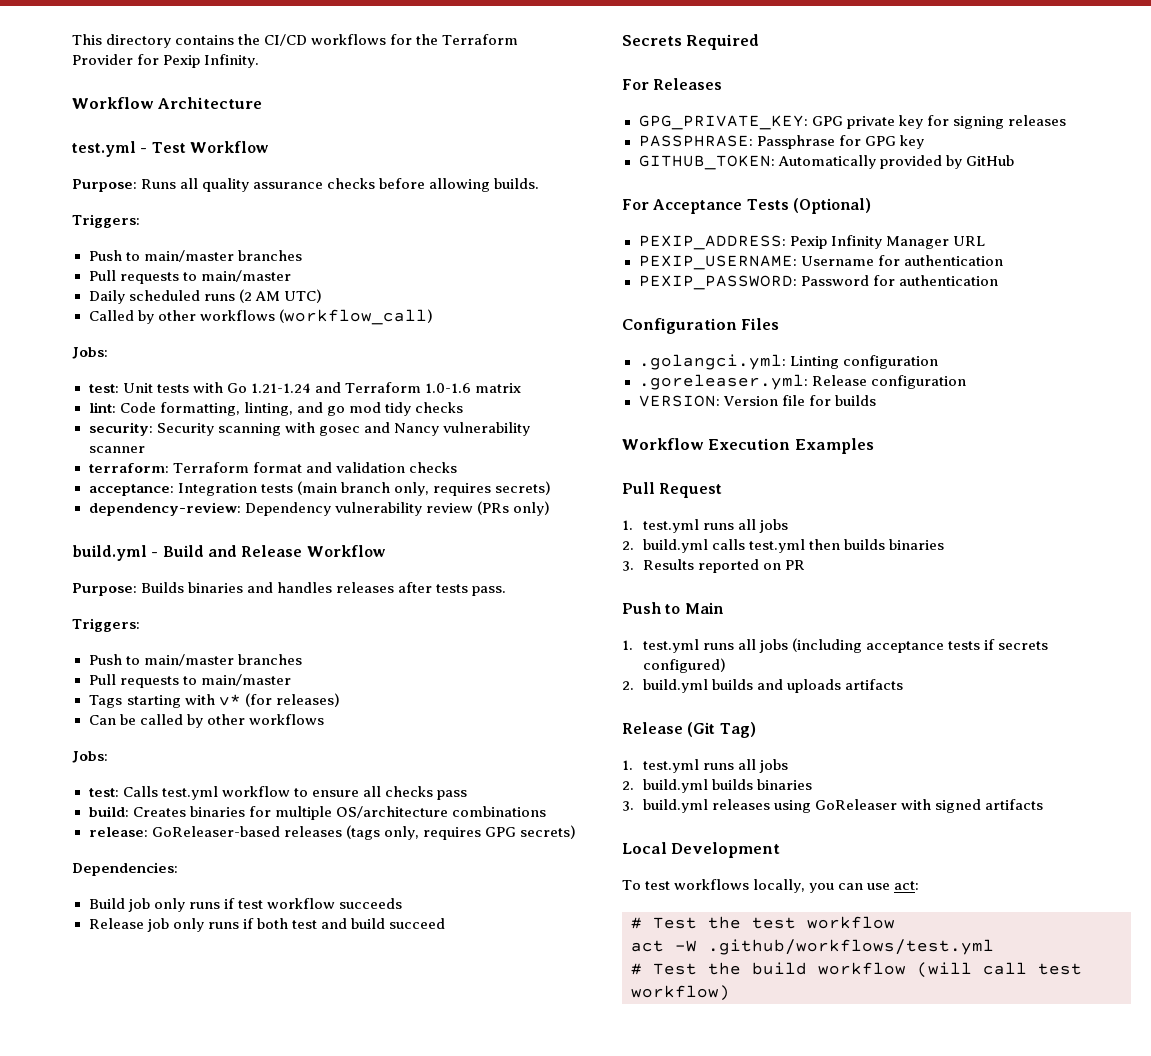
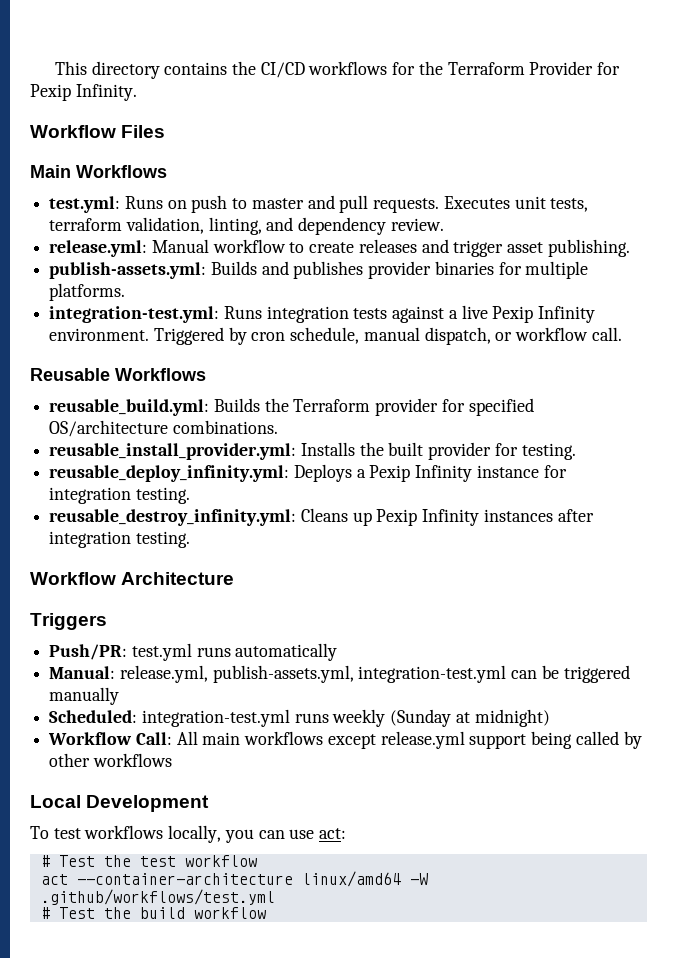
[158,97,263,109] [72,141,269,157] [72,178,540,192] [72,214,140,228] [88,250,302,262] [88,270,291,284] [88,289,322,304] [88,309,433,325] [72,347,108,359] [88,382,521,393] [88,402,463,416] [88,422,530,436] [88,446,145,453] [88,462,457,473] [88,481,551,496] [88,501,550,516] [72,545,386,561] [72,582,507,596] [72,618,140,632] [88,654,302,666] [88,674,291,688] [88,693,340,708] [88,714,324,728] [72,751,108,763] [88,786,467,800] [88,806,546,820] [88,825,576,840] [72,862,178,876] [88,898,402,912] [88,918,445,932] [622,34,760,50] [622,78,723,90] [638,115,1066,130] [638,135,924,149] [638,155,1014,170] [622,198,871,214] [638,235,985,250] [638,255,1003,270] [638,275,998,290] [622,318,780,334] [638,354,938,370] [638,374,966,390] [638,395,876,407] [622,438,874,454] [622,482,723,498] [622,519,788,533] [622,539,944,553] [622,559,805,573] [622,602,724,614] [622,638,1049,653] [642,658,726,673] [622,679,903,693] [622,722,756,738] [622,759,788,773] [622,779,812,793] [622,799,1043,813] Architecture // test.yml - Test Workflow // Purpose: Runs all quality assurance checks before allowing builds. // Triggers: // Push to main/master branches // Pull requests to main/master // Daily scheduled runs (2 AM UTC) // Called by other workflows (workflow_call) // Jobs: // test: Unit tests with Go 1.21-1.24 and Terraform 1.0-1.6 matrix // lint: Code formatting, linting, and go mod tidy checks // security: Security scanning with gosec and Nancy vulnerability scanner // terraform: Terraform format and validation checks // acceptance: Integration tests (main branch only, requires secrets) // dependency-review: Dependency vulnerability review (PRs only) // build.yml - Build and Release Workflow // Purpose: Builds binaries and handles releases after tests pass. // Triggers: // Push to main/master branches // Pull requests to main/master // Tags starting with v* (for releases) // Can be called by other workflows // Jobs: // test: Calls test.yml workflow to ensure all checks pass // build: Creates binaries for multiple OS/architecture combinations // release: GoReleaser-based releases (tags only, requires GPG secrets) // Dependencies: // Build job only runs if test workflow succeeds // Release job only runs if both test and build succeed // Secrets Required // For Releases // GPG_PRIVATE_KEY: GPG private key for signing releases // PASSPHRASE: Passphrase for GPG key // GITHUB_TOKEN: Automatically provided by GitHub // For Acceptance Tests (Optional) // PEXIP_ADDRESS: Pexip Infinity Manager URL // PEXIP_USERNAME: Username for authentication // PEXIP_PASSWORD: Password for authentication // Configuration Files // .golangci.yml: Linting configuration // .goreleaser.yml: Release configuration // VERSION: Version file for builds // Workflow Execution Examples // Pull Request // 1. test.yml runs all jobs // 2. build.yml calls test.yml then builds binaries // 3. Results reported on PR // Push to Main // 1. test.yml runs all jobs (including acceptance tests if secrets configured) // 2. build.yml builds and uploads artifacts // Release (Git Tag) // 1. test.yml runs all jobs // 2. build.yml builds binaries // 3. build.yml releases using GoReleaser with signed artifacts -> [121,125,166,138] [30,165,167,178] [49,195,589,213] [49,217,444,235] [49,239,630,257] [49,261,589,279] [49,283,126,301] [49,305,596,323] [49,327,622,345] [30,368,206,381] [49,398,534,416] [49,420,278,437] [49,442,576,460] [49,464,567,482] [49,487,190,504] [49,508,594,526] [49,531,190,548] [30,572,235,585] [30,613,107,630] [49,643,338,661] [49,665,630,683] [49,687,120,705] [49,709,550,727] [48,731,642,749] [49,753,172,767] Files // Main Workflows // test.yml: Runs on push to master and pull requests. Executes unit tests, terraform validation, linting, and dependency review. // release.yml: Manual workflow to create releases and trigger asset publishing. // publish-assets.yml: Builds and publishes provider binaries for multiple platforms. // integration-test.yml: Runs integration tests against a live Pexip Infinity environment. Triggered by cron schedule, manual dispatch, or workflow call. // Reusable Workflows // reusable_build.yml: Builds the Terraform provider for specified OS/architecture combinations. // reusable_install_provider.yml: Installs the built provider for testing. // reusable_deploy_infinity.yml: Deploys a Pexip Infinity instance for integration testing. // reusable_destroy_infinity.yml: Cleans up Pexip Infinity instances after integration testing. // Workflow Architecture // Triggers // Push/PR: test.yml runs automatically // Manual: release.yml, publish-assets.yml, integration-test.yml can be triggered manually // Scheduled: integration-test.yml runs weekly (Sunday at midnight) // Workflow Call: All main workflows except release.yml support being called by other workflows
(664, 946) none -> [76,871,401,887] --container-architecture linux/amd64
[917,962,1082,978] [631,985,730,1001] (will call test workflow) -> (266, 913) none

